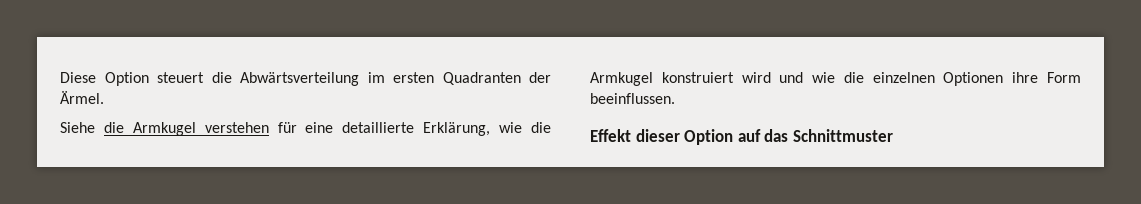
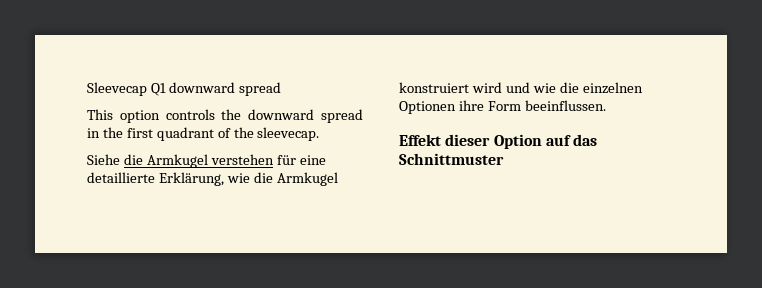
[60,72,551,86] [60,91,104,104] Diese Option steuert die Abwärtsverteilung im ersten Quadranten der Ärmel. -> [87,82,281,96] [87,109,363,123] [87,127,320,141] Sleevecap Q1 downward spread // This option controls the downward spread in the first quadrant of the sleevecap.

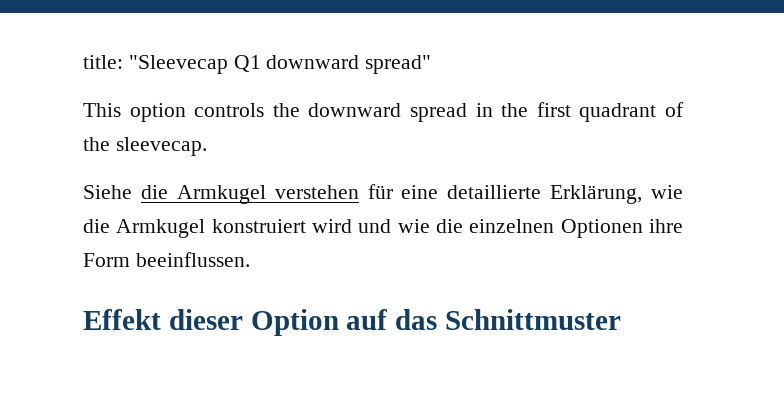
[87,82,147,96] Sleevecap -> [83,55,228,74] title: "Sleevecap
[238,82,281,96] spread -> [365,55,432,74] spread"

